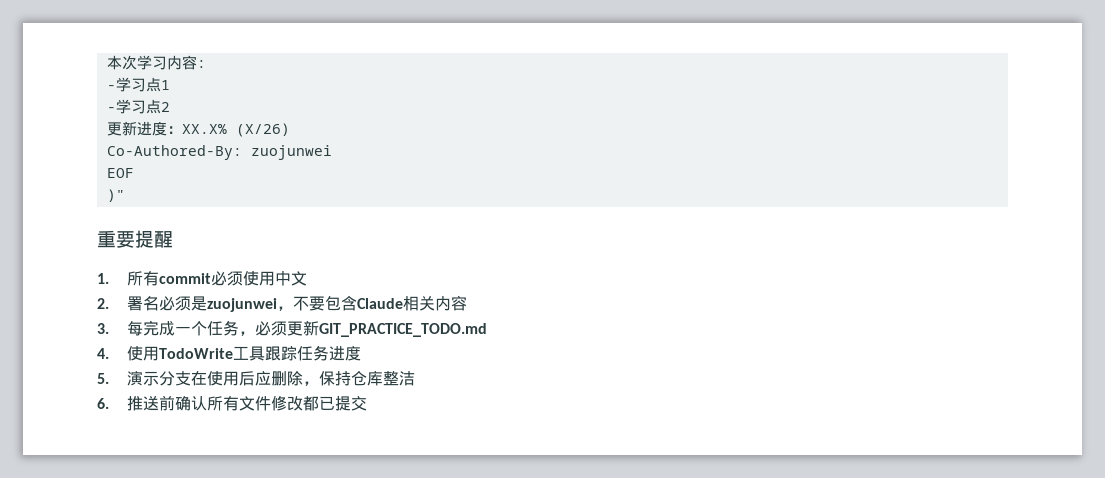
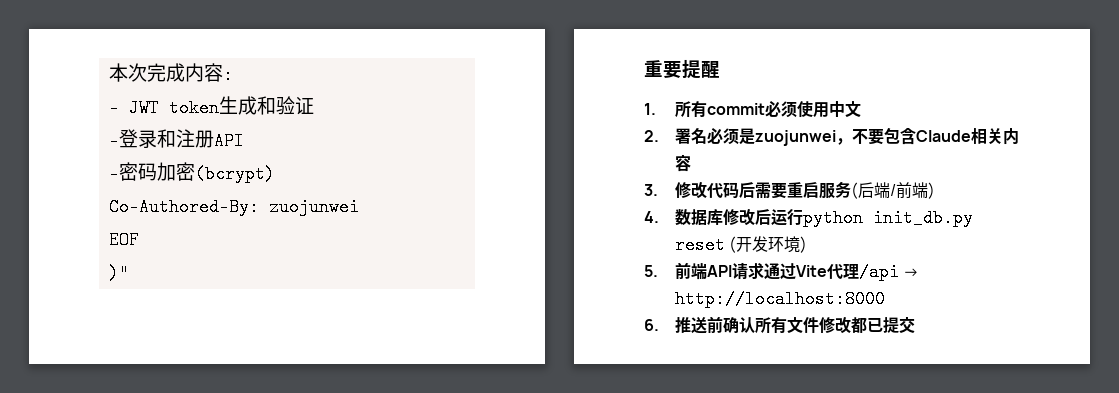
[136,55,167,70] 学习 -> [146,63,185,82] 完成
[115,77,170,92] [106,99,170,114] [106,121,290,137] 学习点1 // -学习点2 // 更新进度：XX.X% (X/26) -> [128,96,314,117] [108,129,244,150] [108,162,275,183] JWT token生成和验证 // -登录和注册API // -密码加密(bcrypt)
[127,320,488,337] [97,345,362,361] [97,371,416,386] 每完成一个任务，必须更新GIT_PRACTICE_TODO.md // 4.使用TodoWrite工具跟踪任务进度 // 5.演示分支在使用后应删除，保持仓库整洁 -> [674,181,935,199] [644,209,973,227] [674,236,808,254] [644,262,920,281] [674,290,885,308] 修改代码后需要重启服务(后端/前端) // 4.数据库修改后运行python init_db.py reset (开发环境) // 5.前端API请求通过Vite代理/api → http://localhost:8000

